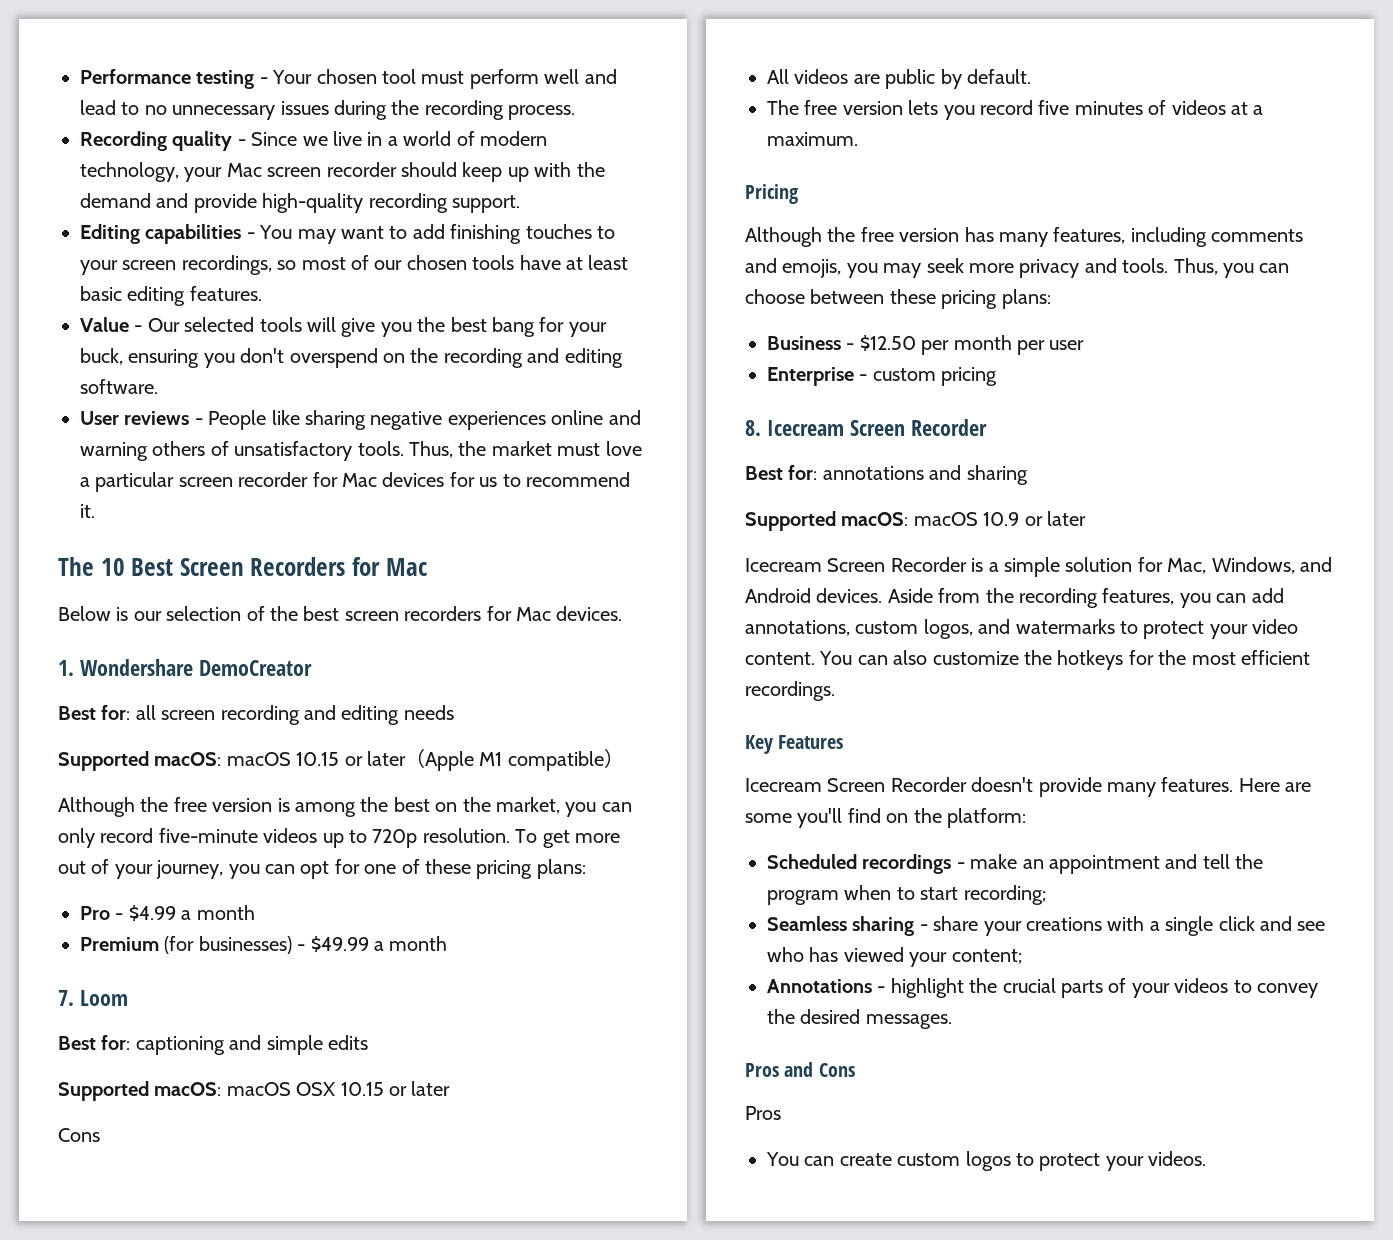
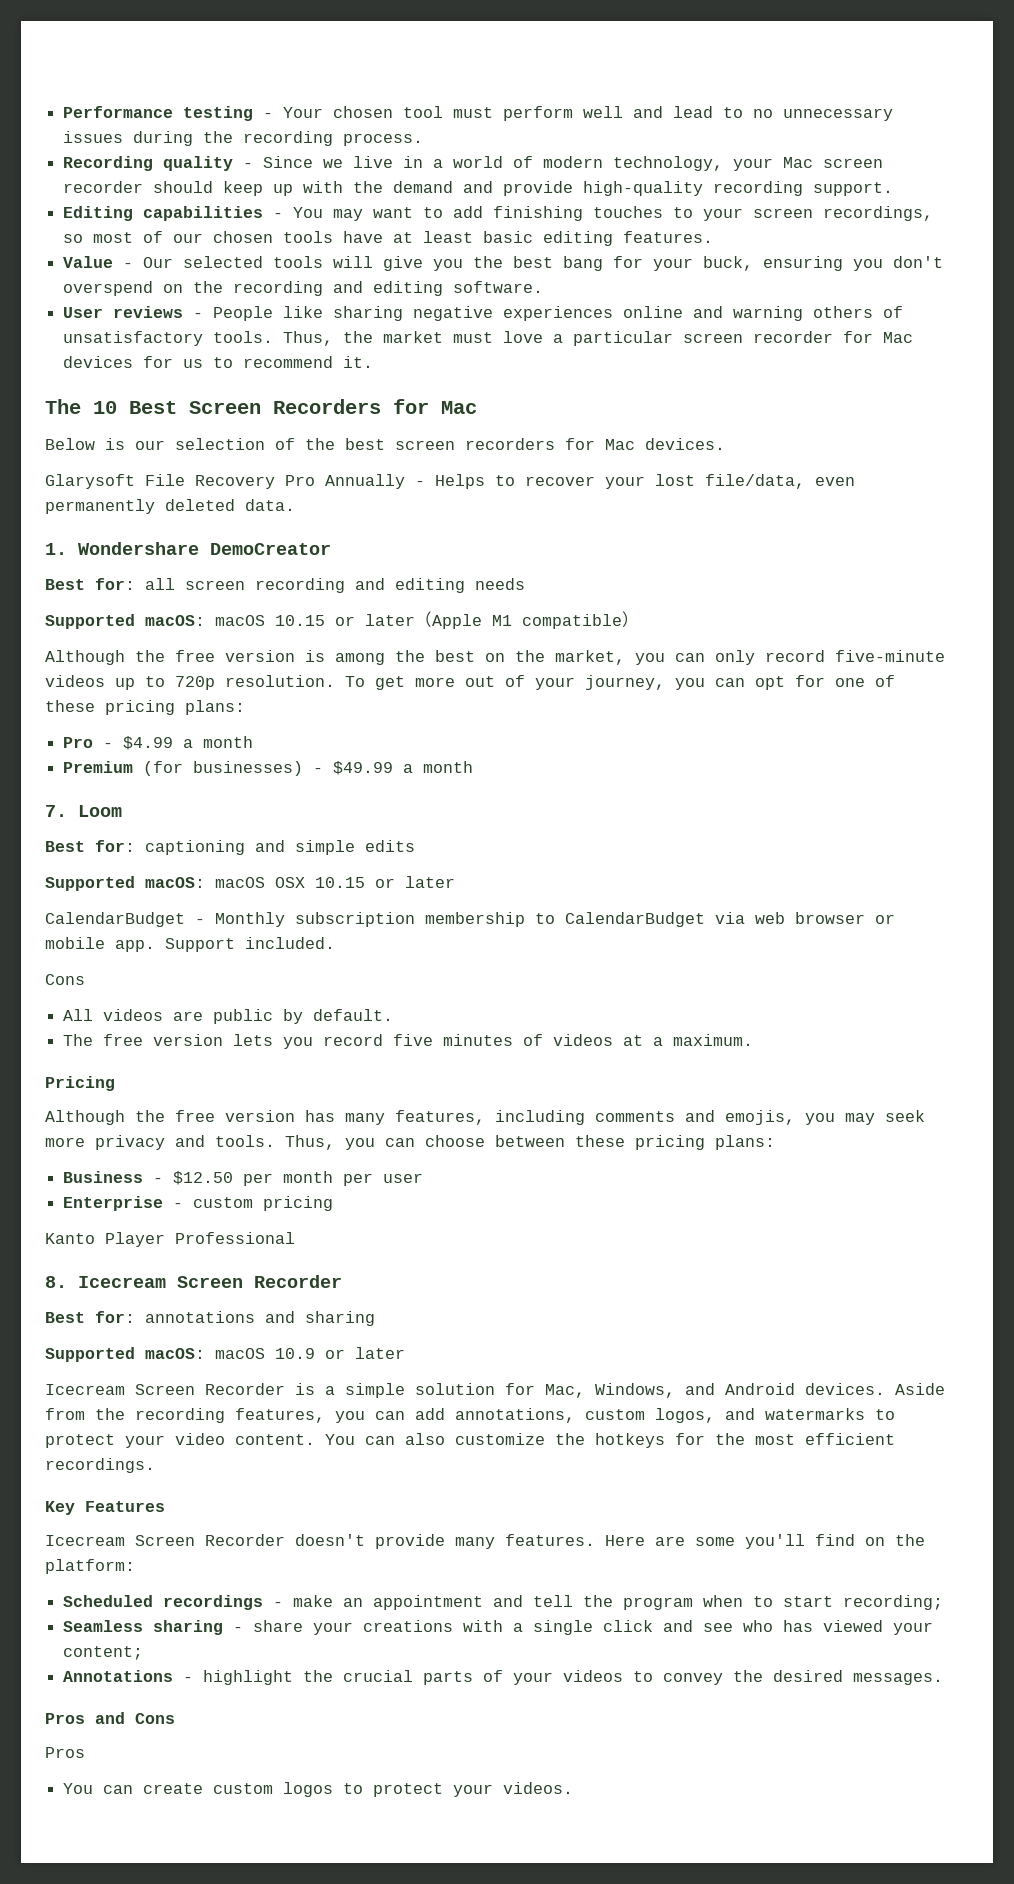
(623, 613) none -> [45,474,855,489] [45,499,295,514] // Glarysoft File Recovery Pro Annually - Helps to recover your lost file/data, even permanently deleted data.
(451, 1088) none -> [45,912,895,927] [45,937,335,952] // CalendarBudget - Monthly subscription membership to CalendarBudget via web browser or mobile app. Support included.
(998, 376) none -> [45,1232,295,1247] // Kanto Player Professional

